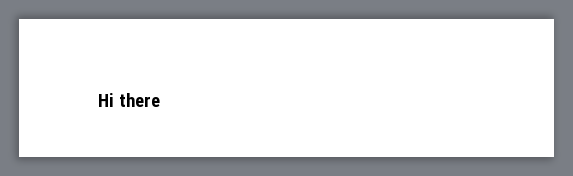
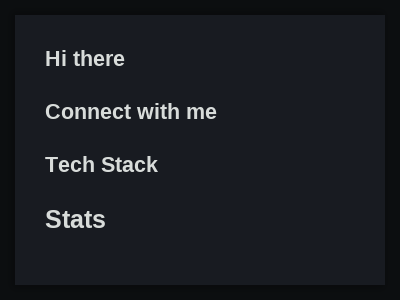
(160, 100) none -> [45,103,217,119] [45,156,158,172] [45,210,106,228] // Connect with me // Tech Stack // Stats

